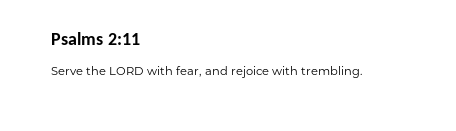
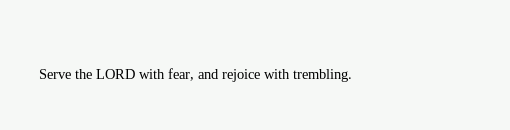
[51,32,140,45] Psalms 2:11 // -> (39, 74) none

